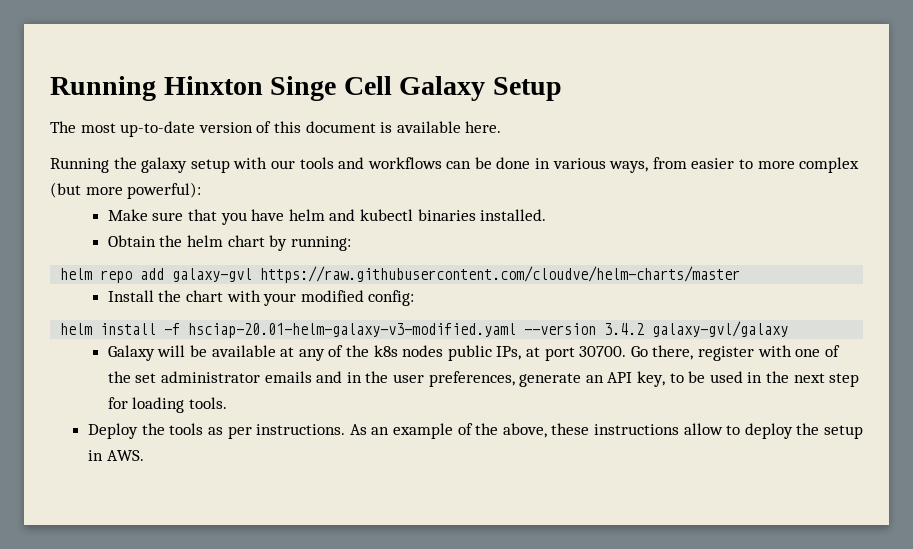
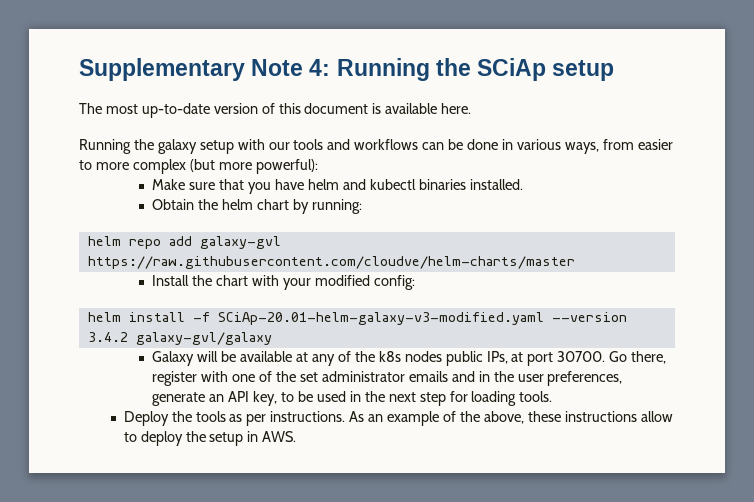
[50,76,562,101] Running Hinxton Singe Cell Galaxy Setup -> [79,58,615,81] Supplementary Note 4: Running the SCiAp setup
[188,323,517,338] hsciap-20.01-helm-galaxy-v3-modified.yaml -> [217,312,544,325] SCiAp-20.01-helm-galaxy-v3-modified.yaml

